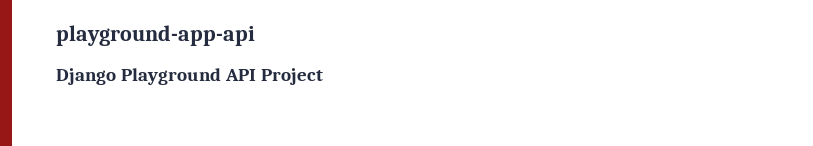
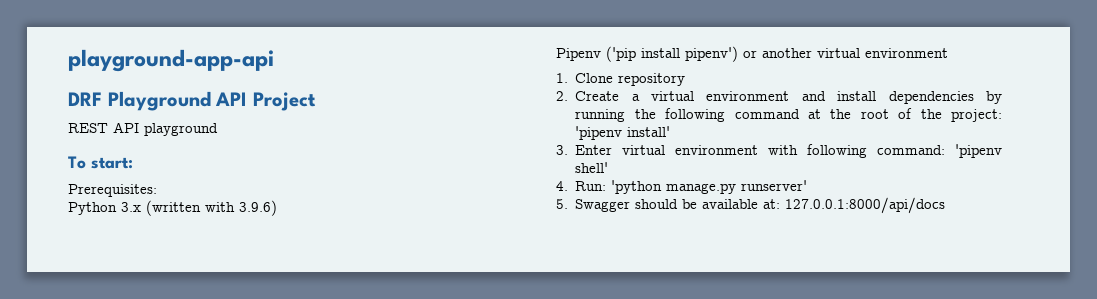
[56,68,116,85] Django -> [68,92,102,106] DRF
(324, 76) none -> [68,122,218,136] [68,156,133,169] [68,184,157,197] [68,200,277,216] [556,46,948,62] [556,73,686,86] [556,91,1002,104] [575,108,1002,122] [575,126,671,140] [556,144,1002,158] [575,162,609,173] [556,180,808,194] [556,197,946,214] // REST API playground // To start: // Prerequisites: // Python 3.x (written with 3.9.6) // Pipenv ('pip install pipenv') or another virtual environment // 1. Clone repository // 2. Create a virtual environment and install dependencies by running the following command at the root of the project: 'pipenv install' // 3. Enter virtual environment with following command: 'pipenv shell' // 4. Run: 'python manage.py runserver' // 5. Swagger should be available at: 127.0.0.1:8000/api/docs

